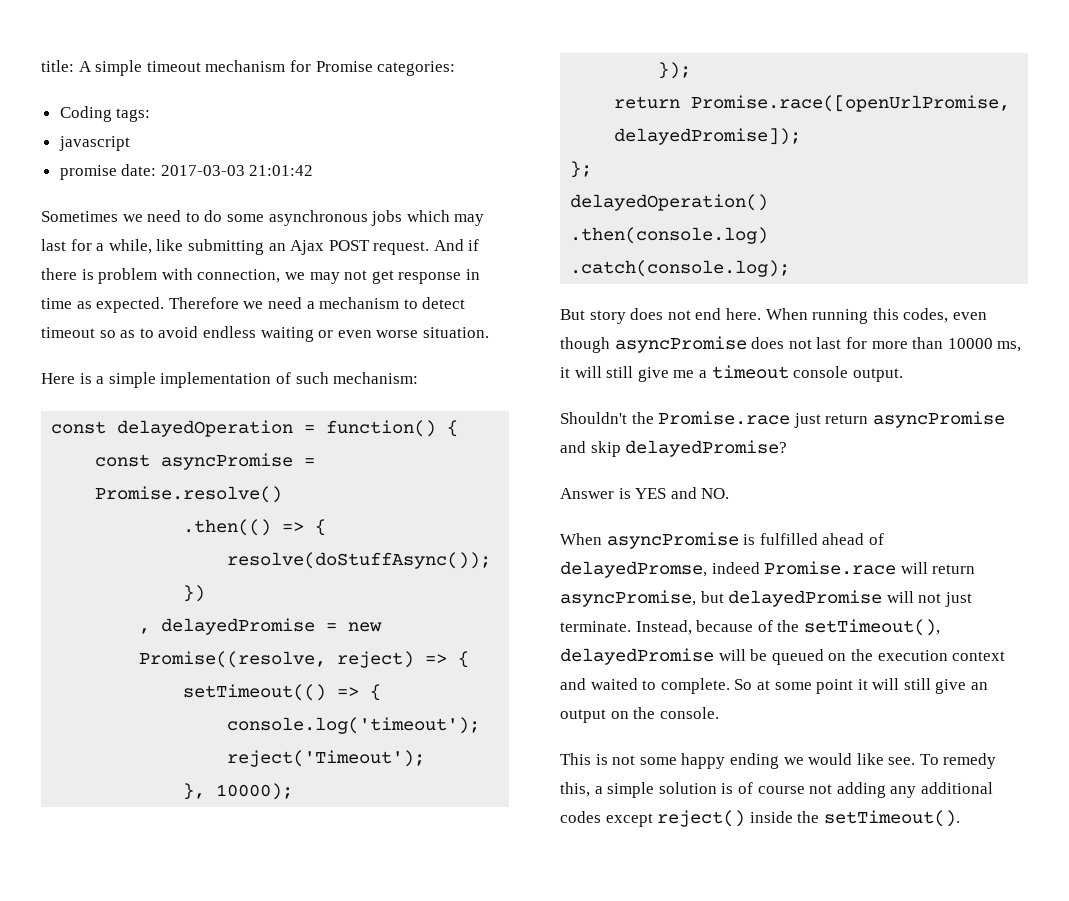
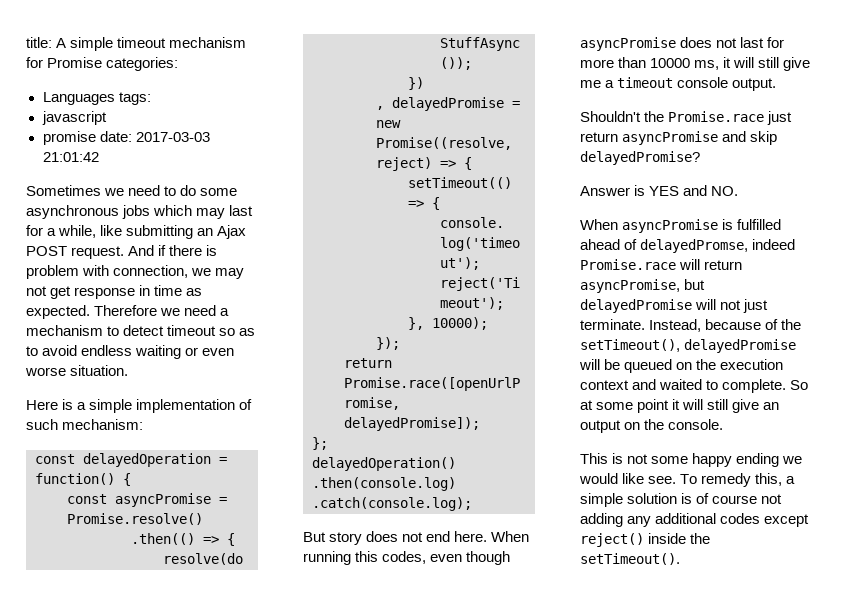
[59,106,112,122] Coding -> [42,92,115,105] Languages

